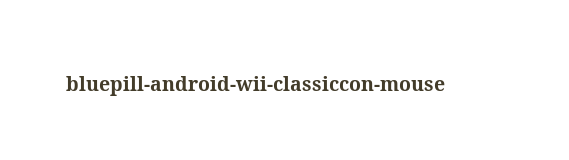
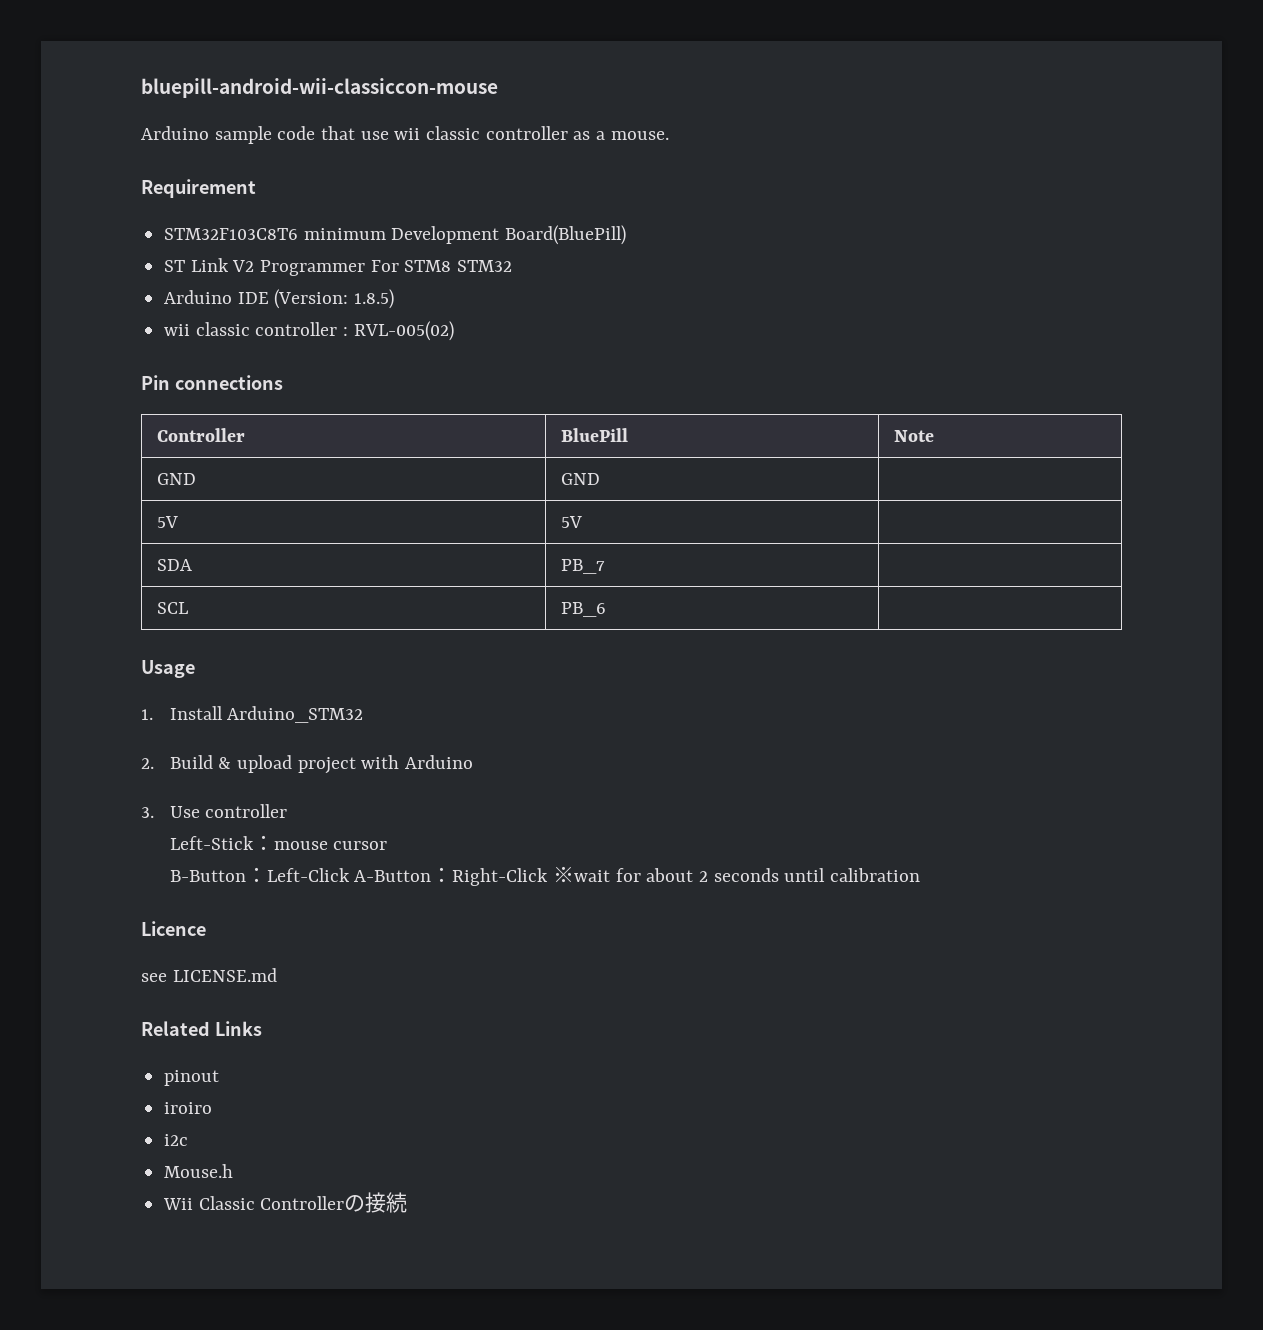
(445, 86) none -> [141,126,669,144] [141,179,256,198] [164,225,627,245] [164,258,513,276] [164,289,395,309] [164,321,454,341] [141,375,283,390] [156,428,245,442] [560,428,628,442] [893,430,934,442] [156,473,196,485] [560,473,600,485] [156,516,178,528] [560,516,582,528] [156,559,192,571] [560,559,605,574] [156,602,188,614] [560,602,606,617] [141,660,195,678] [141,706,364,723] [141,755,474,774] [141,804,288,818] [169,835,388,850] [169,866,921,886] [141,921,206,936] [141,968,277,982] [141,1021,262,1036] [164,1070,220,1086] [164,1102,213,1114] [164,1134,189,1146] [164,1164,234,1178] [163,1192,408,1213] // Arduino sample code that use wii classic controller as a mouse. // Requirement // STM32F103C8T6 minimum Development Board(BluePill) // ST Link V2 Programmer For STM8 STM32 // Arduino IDE (Version: 1.8.5) // wii classic controller : RVL-005(02) // Pin connections // Controller | BluePill | Note // GND | GND | // 5V | 5V | // SDA | PB_7 | // SCL | PB_6 | // Usage // 1. Install Arduino_STM32 // 2. Build & upload project with Arduino // 3. Use controller // Left-Stick：mouse cursor // B-Button：Left-Click A-Button：Right-Click ※wait for about 2 seconds until calibration // Licence // see LICENSE.md // Related Links // pinout // iroiro // i2c // Mouse.h // Wii Classic Controllerの接続

